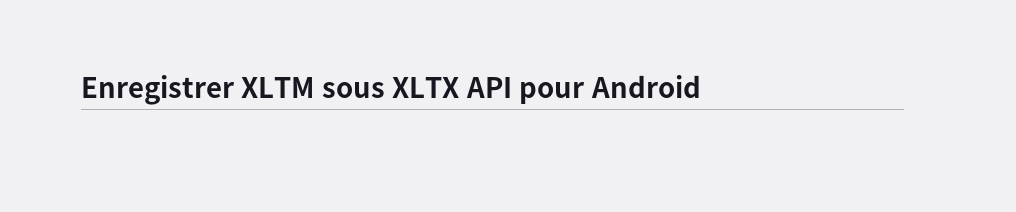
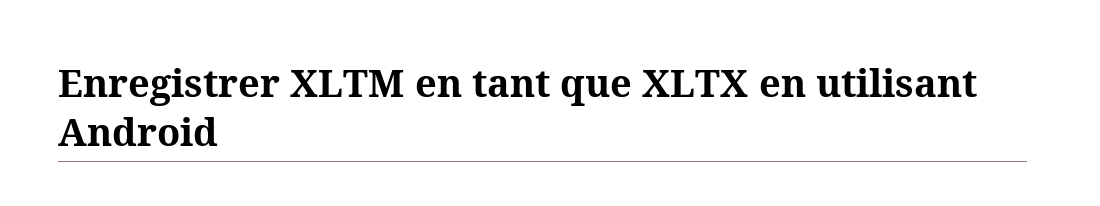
[321,77,586,104] sous XLTX API pour -> [414,68,977,106] en tant que XLTX en utilisant

